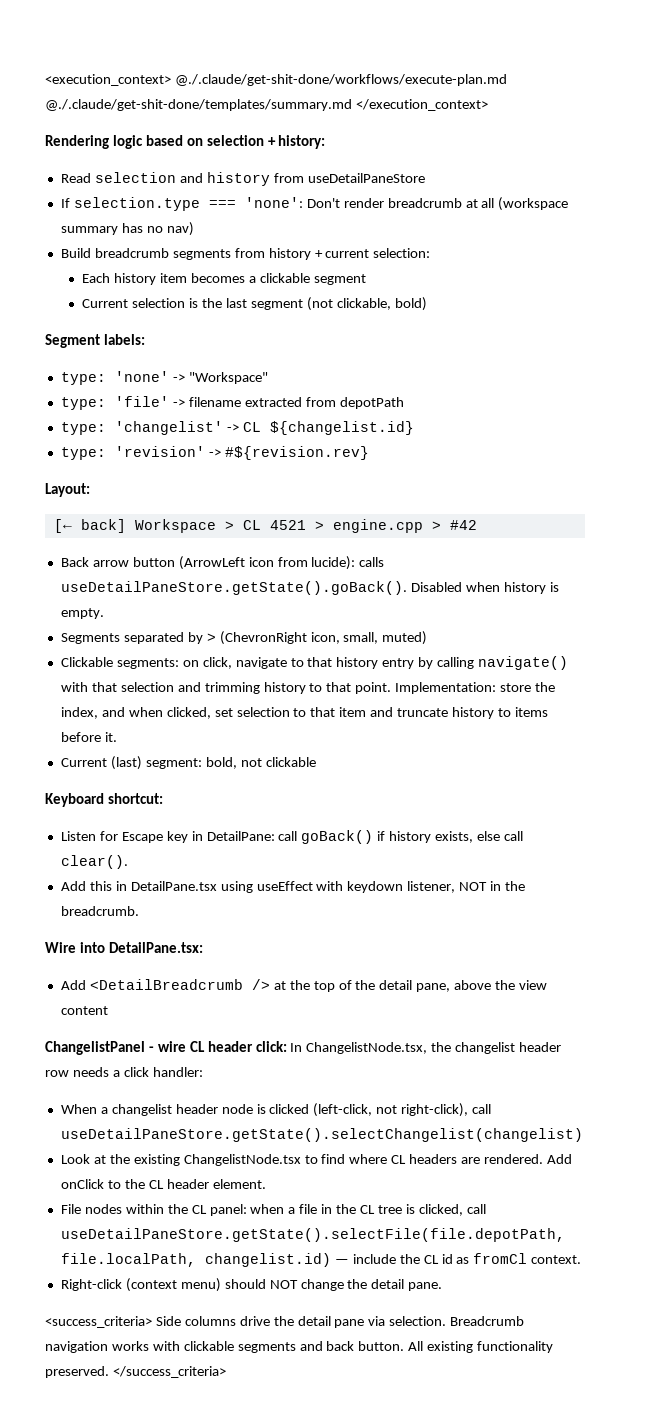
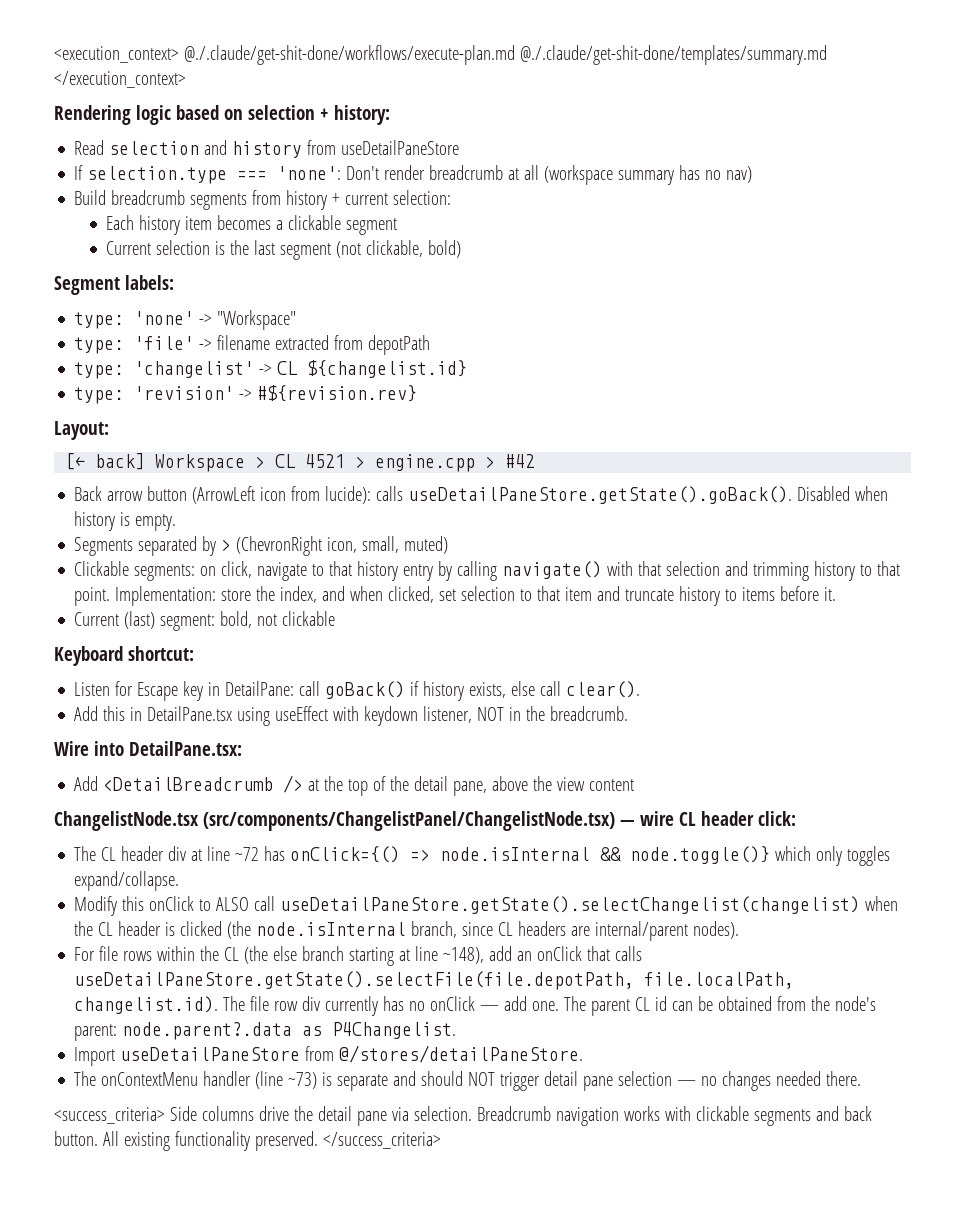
[45,1041,154,1055] ChangelistPanel - -> [54,811,635,831] ChangelistNode.tsx (src/components/ChangelistPanel/ChangelistNode.tsx) —
[290,1042,562,1054] [45,1067,203,1077] [60,1103,492,1117] [60,1128,583,1142] [60,1154,572,1166] [60,1179,266,1189] [60,1204,486,1216] [60,1228,565,1242] [60,1253,582,1267] [60,1278,443,1292] In ChangelistNode.tsx, the changelist header row needs a click handler: // When a changelist header node is clicked (left-click, not right-click), call useDetailPaneStore.getState().selectChangelist(changelist) // Look at the existing ChangelistNode.tsx to find where CL headers are rendered. Add onClick to the CL header element. // File nodes within the CL panel: when a file in the CL tree is clicked, call useDetailPaneStore.getState().selectFile(file.depotPath, file.localPath, changelist.id) — include the CL id as fromCl context. // Right-click (context menu) should NOT change the detail pane. -> [74,846,891,866] [74,871,180,891] [74,896,899,916] [74,921,740,941] [74,946,643,966] [74,971,795,990] [74,996,877,1016] [74,1022,457,1041] [74,1045,584,1066] [74,1071,862,1091] // The CL header div at line ~72 has onClick={() => node.isInternal && node.toggle()} which only toggles expand/collapse. // Modify this onClick to ALSO call useDetailPaneStore.getState().selectChangelist(changelist) when the CL header is clicked (the node.isInternal branch, since CL headers are internal/parent nodes). // For file rows within the CL (the else branch starting at line ~148), add an onClick that calls useDetailPaneStore.getState().selectFile(file.depotPath, file.localPath, changelist.id). The file row div currently has no onClick — add one. The parent CL id can be obtained from the node's parent: node.parent?.data as P4Changelist. // Import useDetailPaneStore from @/stores/detailPaneStore. // The onContextMenu handler (line ~73) is separate and should NOT trigger detail pane selection — no changes needed there.

